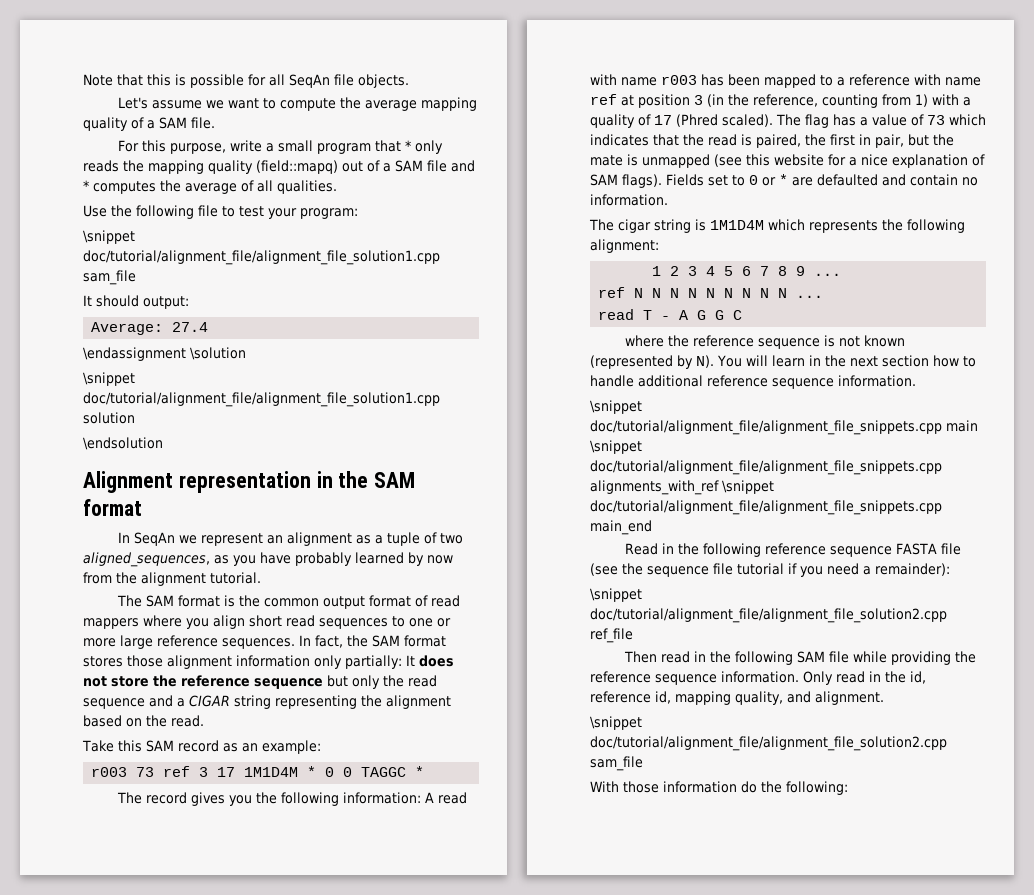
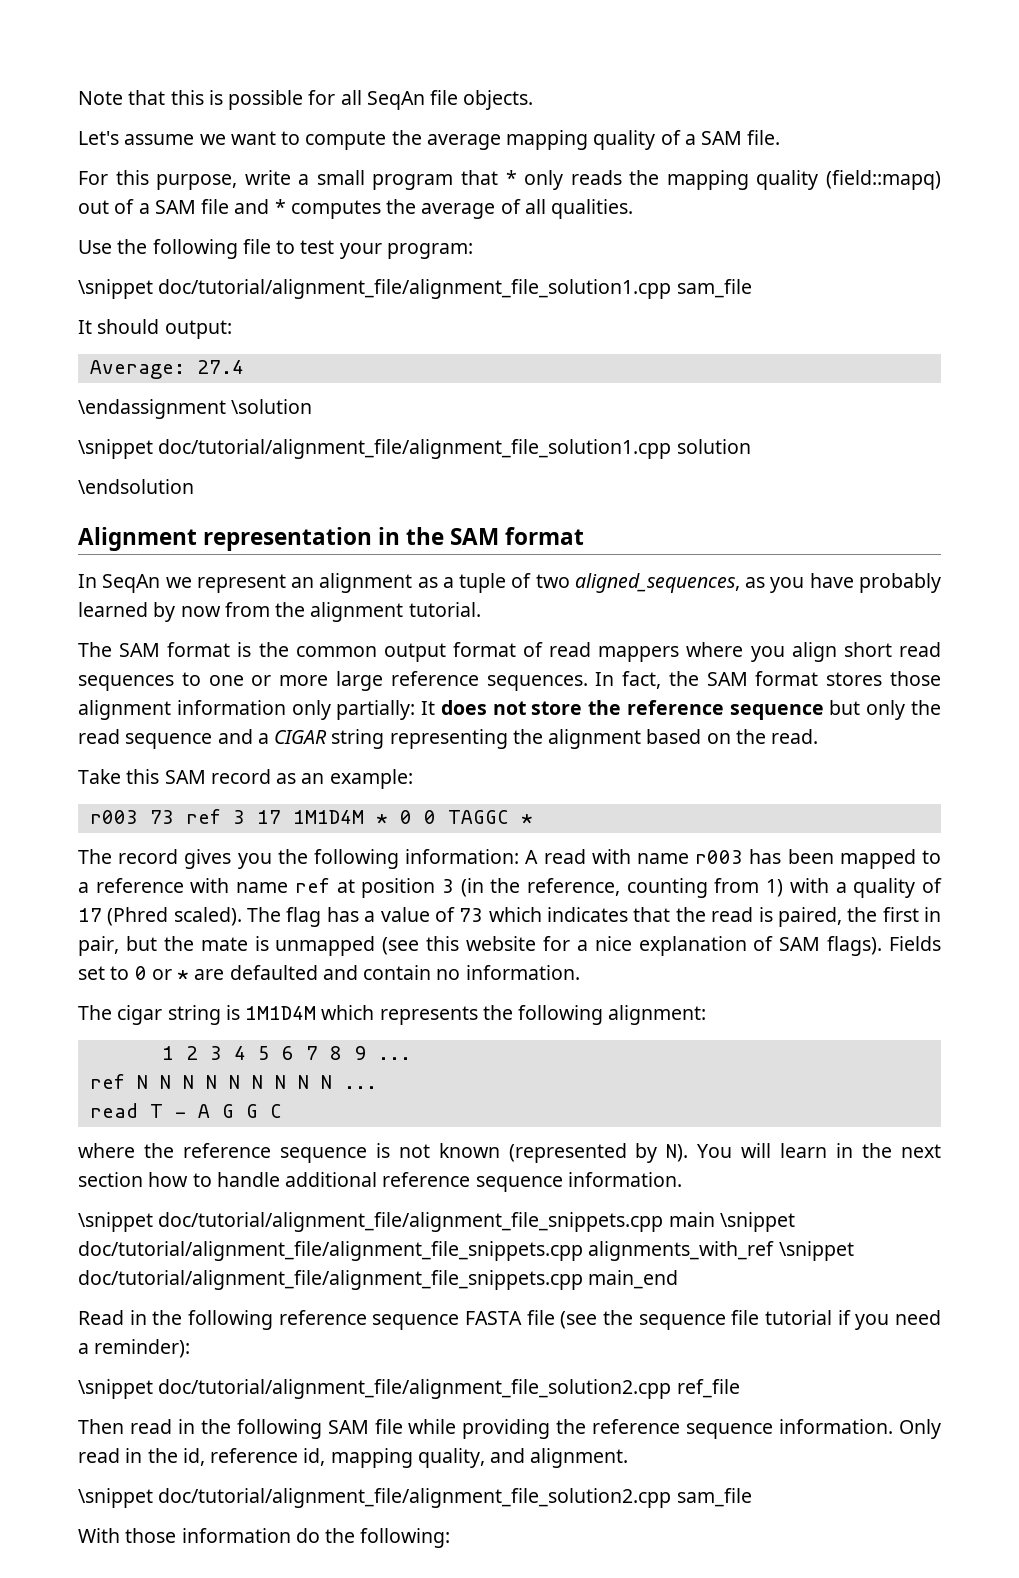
[875,563,950,576] remainder): -> [94,1339,191,1358] reminder):

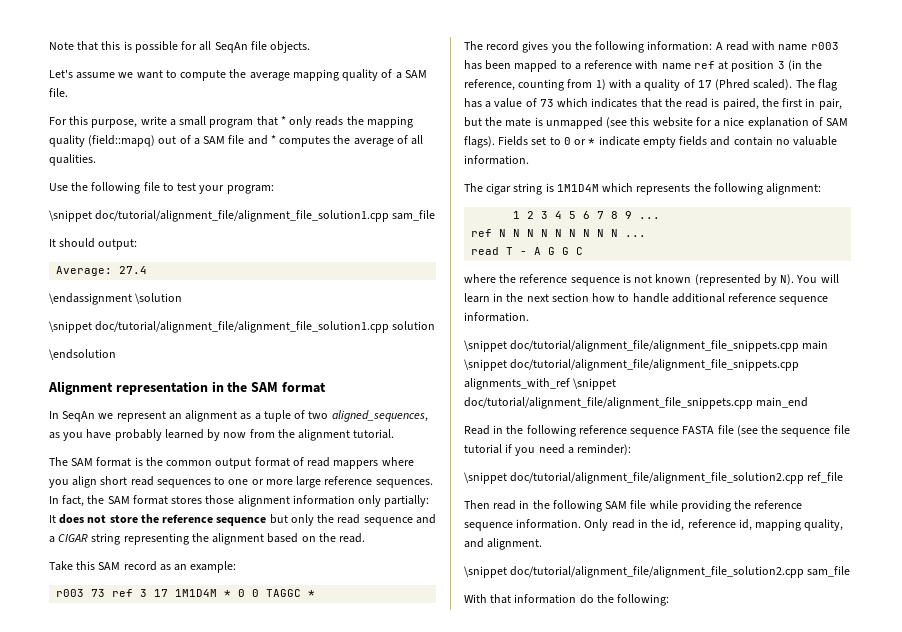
[194,965,318,980] are defaulted -> [598,136,708,148] indicate empty fields
(461, 974) none -> [793,136,838,146] valuable
[125,1528,177,1543] those -> [490,594,512,604] that

